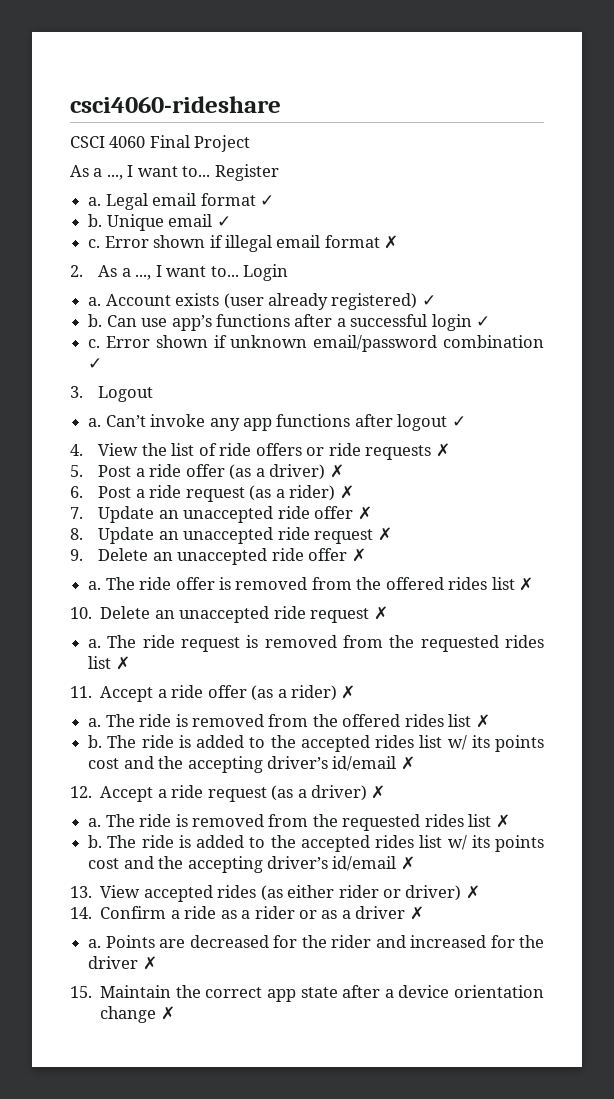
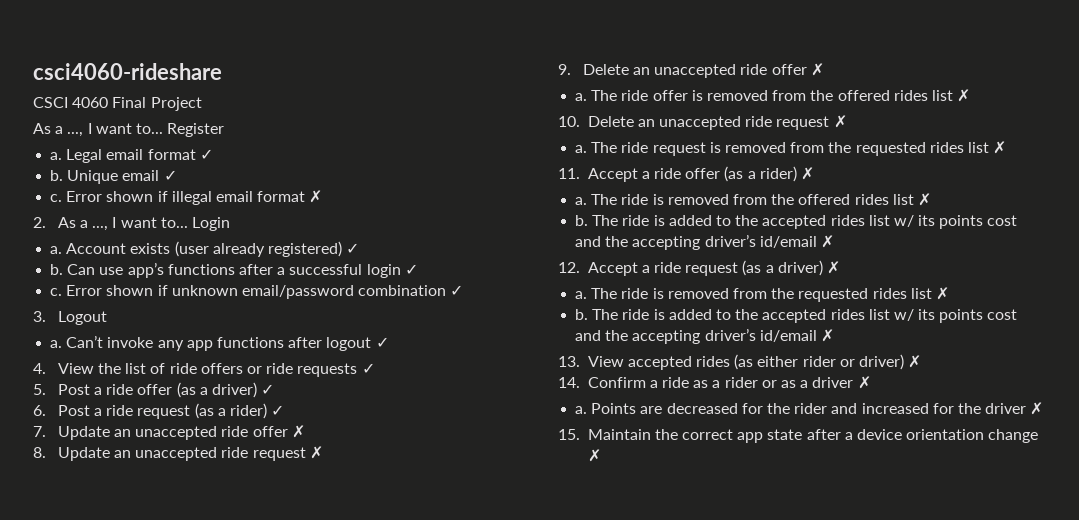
[435,443,450,457] ✗ -> [361,363,375,374] ✓
[329,464,344,478] ✗ -> [261,384,275,395] ✓
[339,485,354,499] ✗ -> [271,405,285,416] ✓

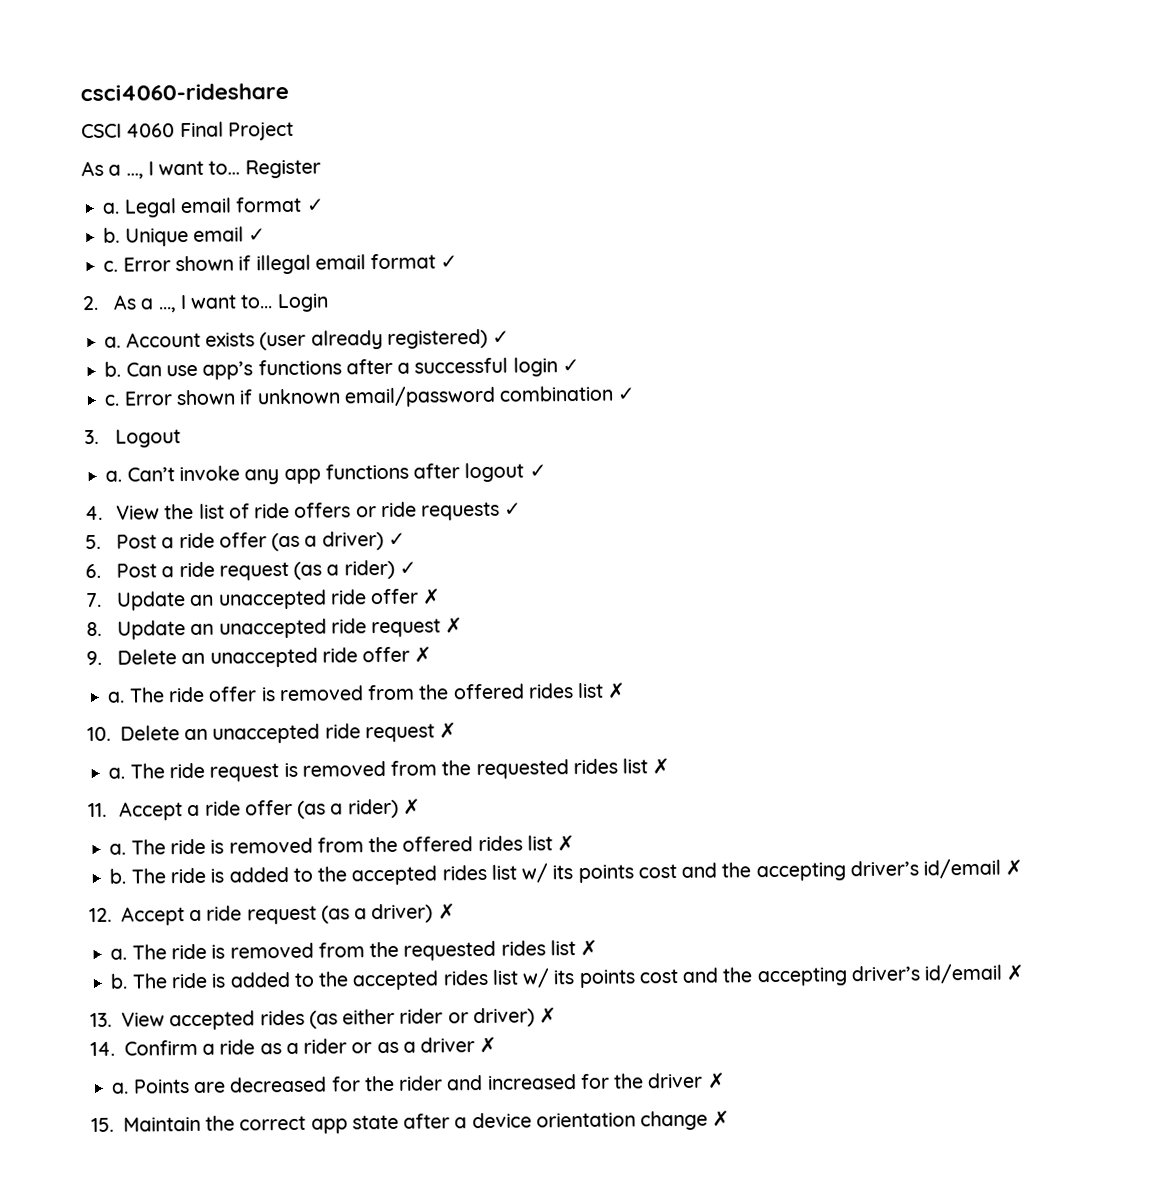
[309,190,323,203] ✗ -> [440,255,459,269] ✓

